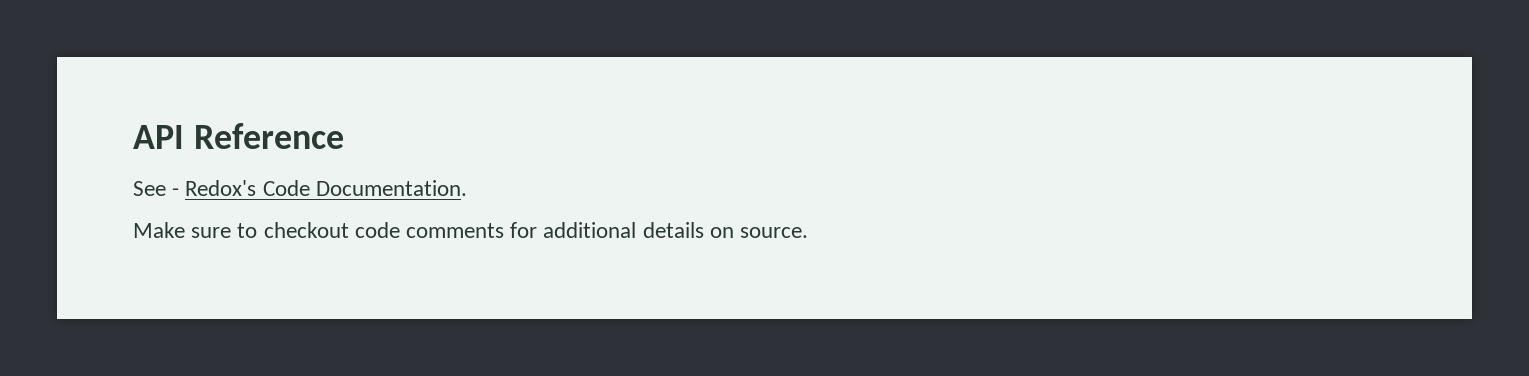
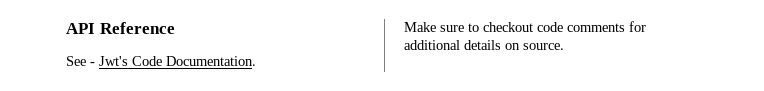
[185,180,257,196] Redox's -> [99,56,128,66] Jwt's

